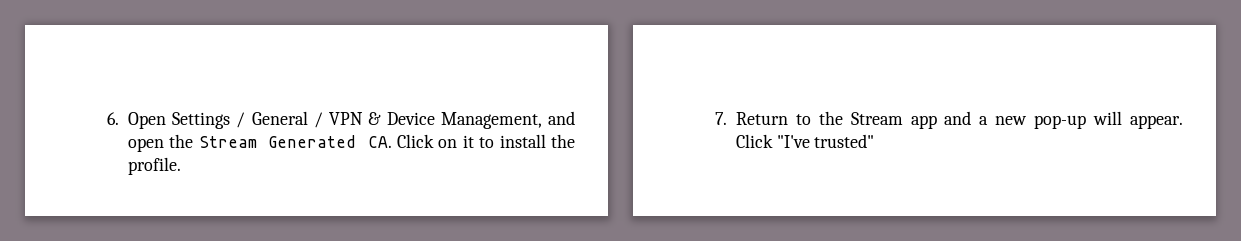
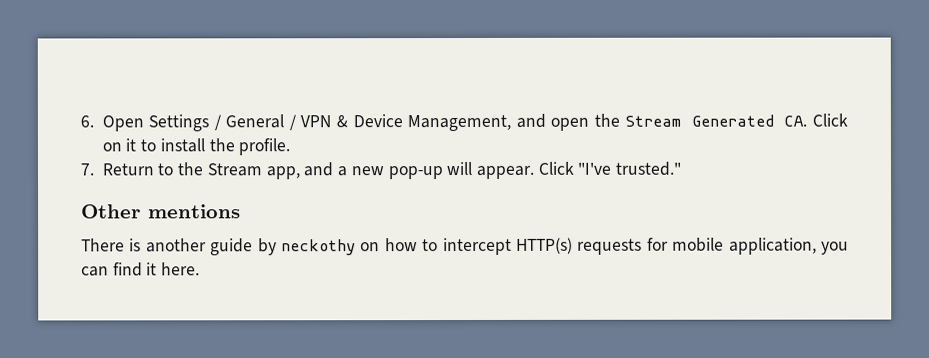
[910,115,937,129] app -> [265,166,301,180] app,
[814,134,875,148] trusted" -> [615,161,682,176] [81,204,241,219] [81,237,849,256] [81,262,201,277] trusted." // Other mentions // There is another guide by neckothy on how to intercept HTTP(s) requests for mobile application, you can find it here.

